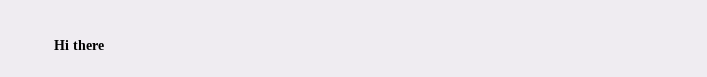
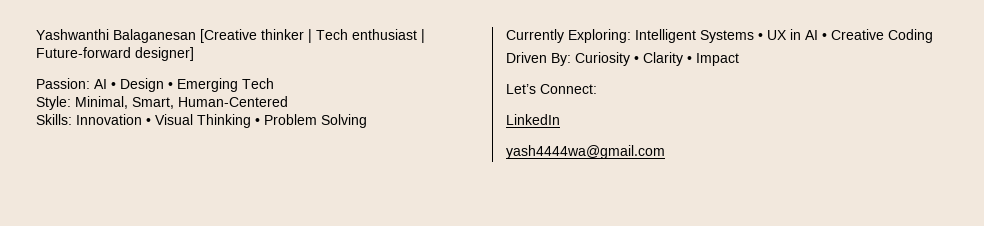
[54,40,104,50] Hi there -> [36,29,425,43] [36,47,194,61] [36,78,274,92] [36,96,288,110] [36,114,367,128] [506,29,933,43] [506,52,739,66] [506,84,597,94] [506,114,560,125] [506,145,665,159] Yashwanthi Balaganesan [Creative thinker | Tech enthusiast | Future-forward designer] // Passion: AI • Design • Emerging Tech // Style: Minimal, Smart, Human-Centered // Skills: Innovation • Visual Thinking • Problem Solving // Currently Exploring: Intelligent Systems • UX in AI • Creative Coding // Driven By: Curiosity • Clarity • Impact // Let’s Connect: // LinkedIn // yash4444wa@gmail.com

